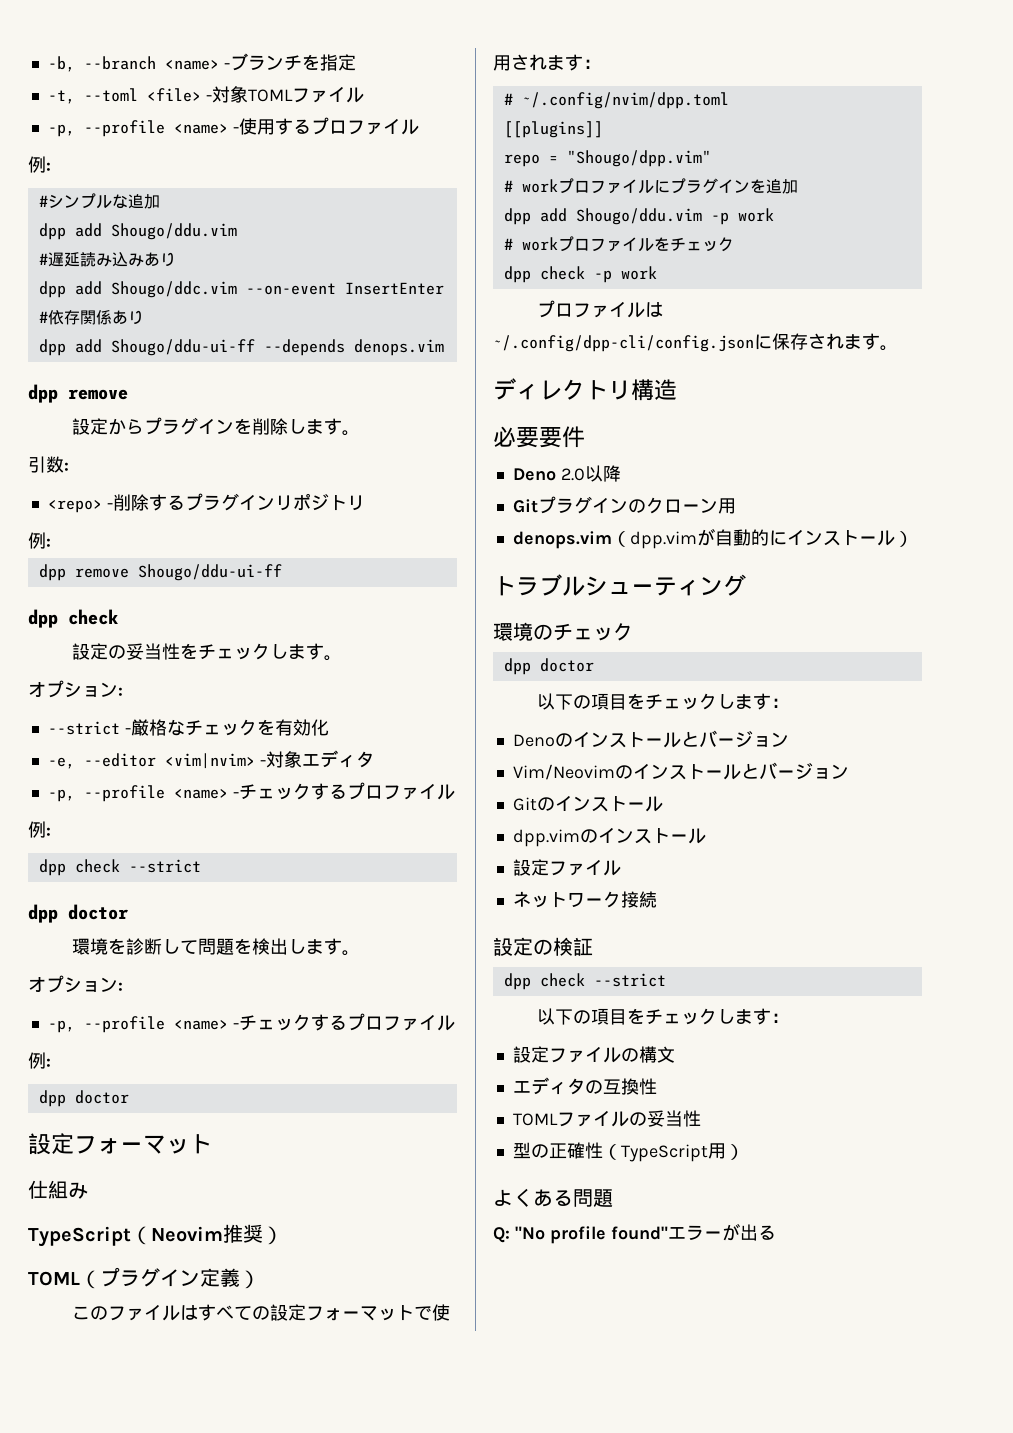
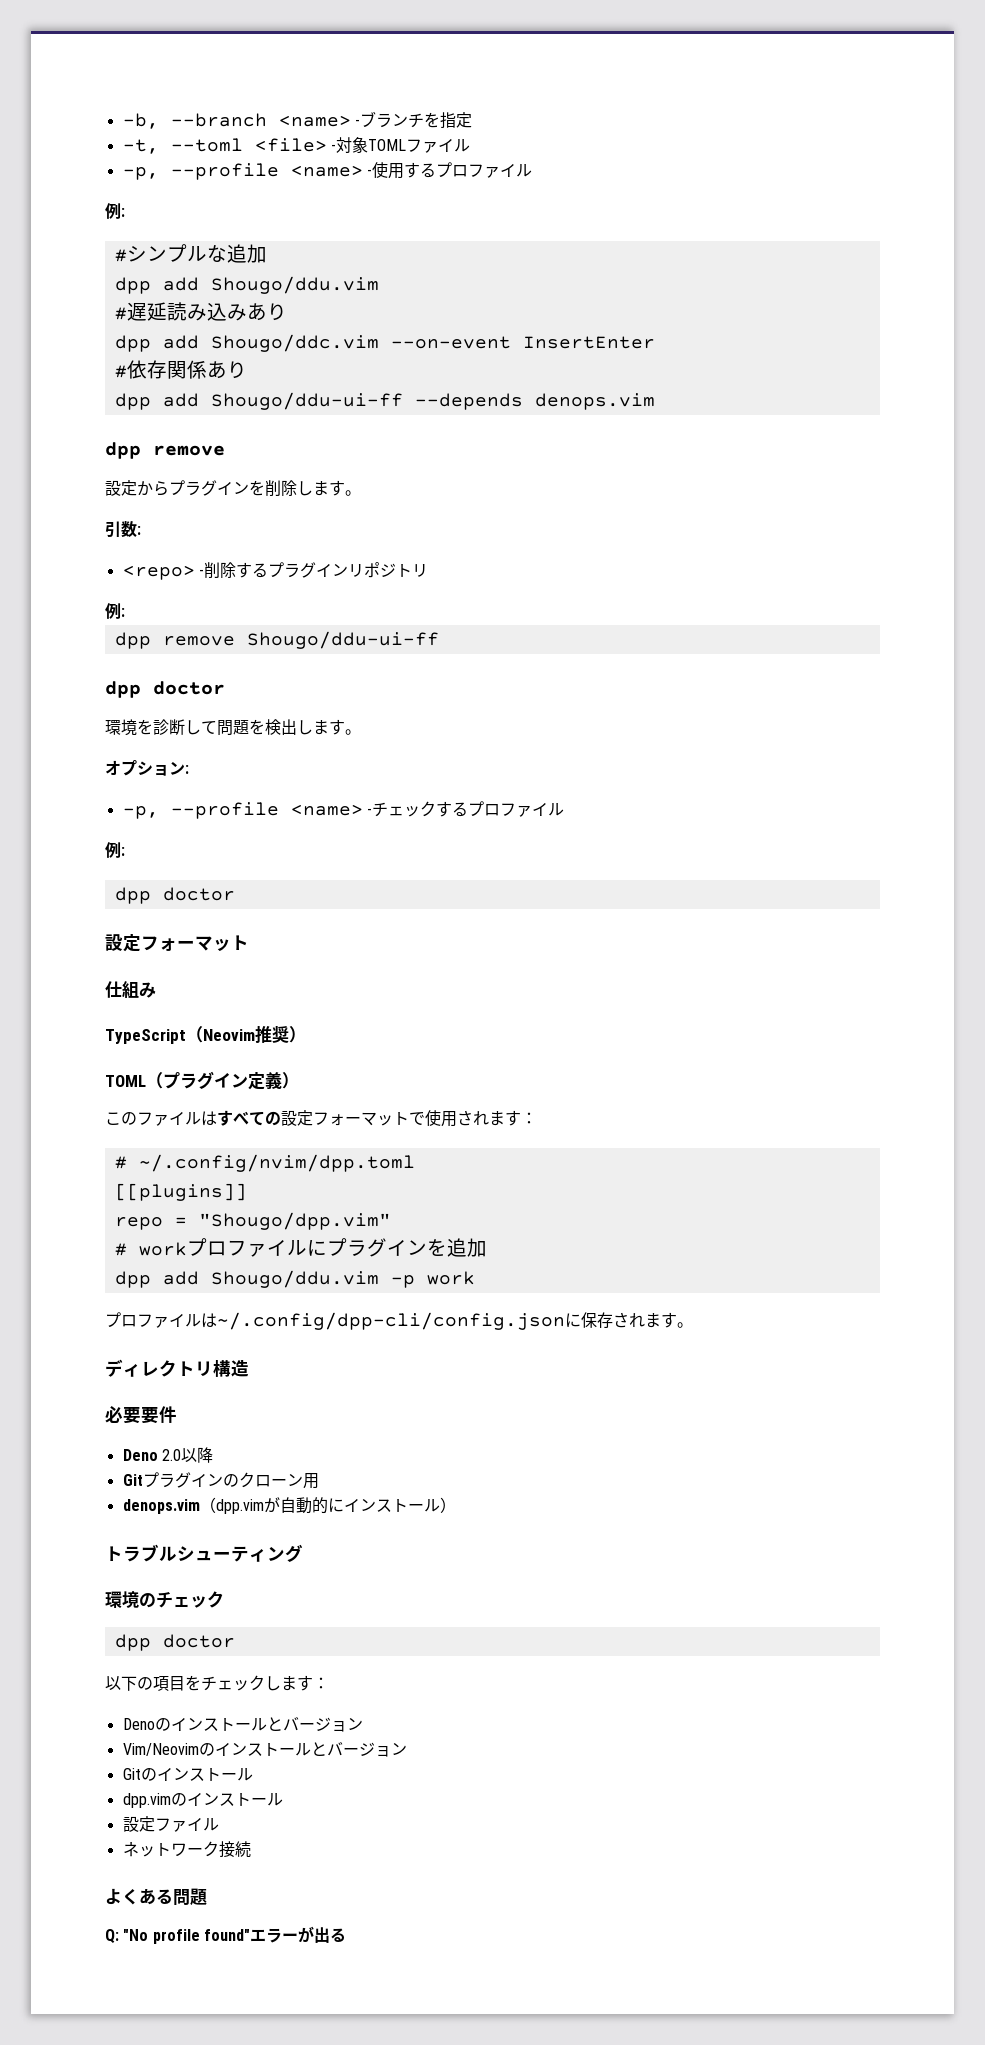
[28,609,118,628] [71,643,342,661] [28,680,123,698] [47,719,329,736] [47,750,374,769] [47,782,455,802] [28,821,51,838] [38,859,201,876] // dpp check // 設定の妥当性をチェックします。 // オプション: // --strict -厳格なチェックを有効化 // -e, --editor <vim|nvim> -対象エディタ // -p, --profile <name> -チェックするプロファイル // 例: // dpp check --strict -> (439, 640) none
[503,236,734,252] [503,266,657,283] // # workプロファイルをチェック // dpp check -p work -> (475, 1278) none
[493,937,593,956] [503,973,666,990] [536,1008,789,1025] [512,1046,675,1063] [512,1077,657,1095] [512,1110,701,1127] [512,1142,744,1162] // 設定の検証 // dpp check --strict // 以下の項目をチェックします： // 設定ファイルの構文 // エディタの互換性 // TOMLファイルの妥当性 // 型の正確性（TypeScript用） -> (251, 1849) none

